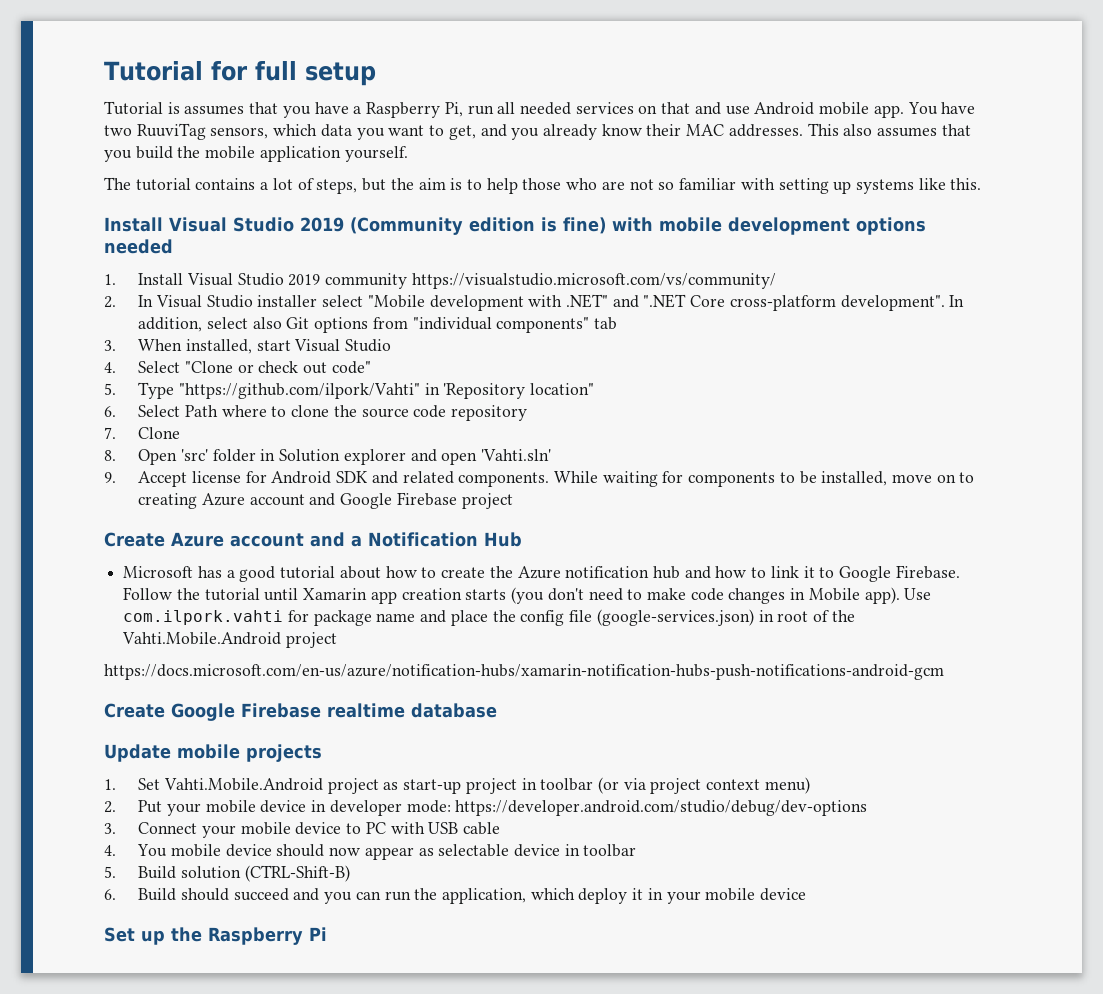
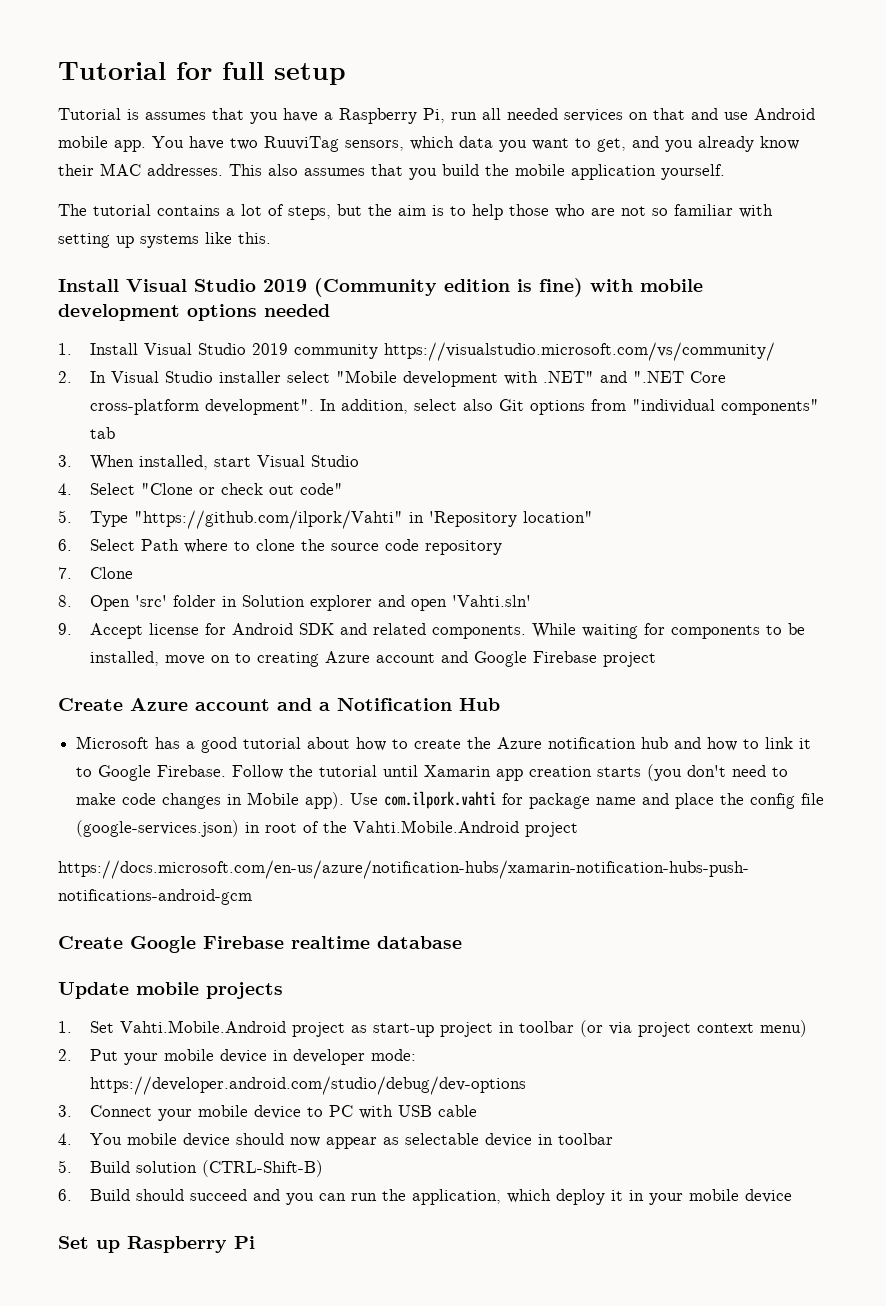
[171,927,202,942] the -> (120, 1246) none

